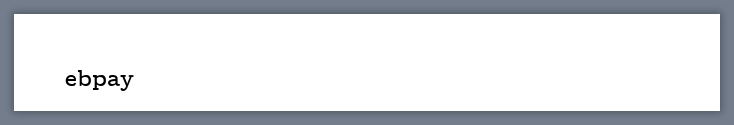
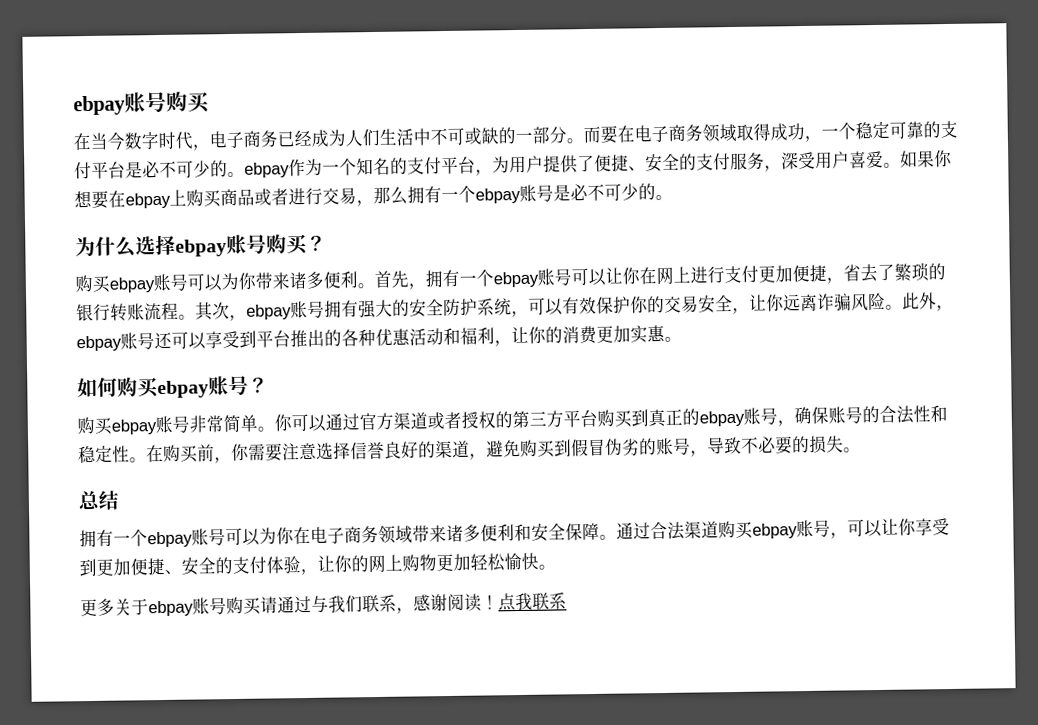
[65,70,134,91] ebpay -> [73,91,211,116] [73,120,958,151] [74,149,952,180] [74,183,673,209] [75,233,327,257] [75,262,946,293] [76,292,954,322] [76,324,682,352] [77,375,269,399] [77,405,948,435] [78,435,861,464] [78,490,120,511] [79,518,950,548] [79,552,556,577] [80,592,567,617] ebpay账号购买 // 在当今数字时代，电子商务已经成为人们生活中不可或缺的一部分。而要在电子商务领域取得成功，一个稳定可靠的支付平台是必不可少的。ebpay作为一个知名的支付平台，为用户提供了便捷、安全的支付服务，深受用户喜爱。如果你想要在ebpay上购买商品或者进行交易，那么拥有一个ebpay账号是必不可少的。 // 为什么选择ebpay账号购买？ // 购买ebpay账号可以为你带来诸多便利。首先，拥有一个ebpay账号可以让你在网上进行支付更加便捷，省去了繁琐的银行转账流程。其次，ebpay账号拥有强大的安全防护系统，可以有效保护你的交易安全，让你远离诈骗风险。此外，ebpay账号还可以享受到平台推出的各种优惠活动和福利，让你的消费更加实惠。 // 如何购买ebpay账号？ // 购买ebpay账号非常简单。你可以通过官方渠道或者授权的第三方平台购买到真正的ebpay账号，确保账号的合法性和稳定性。在购买前，你需要注意选择信誉良好的渠道，避免购买到假冒伪劣的账号，导致不必要的损失。 // 总结 // 拥有一个ebpay账号可以为你在电子商务领域带来诸多便利和安全保障。通过合法渠道购买ebpay账号，可以让你享受到更加便捷、安全的支付体验，让你的网上购物更加轻松愉快。 // 更多关于ebpay账号购买请通过与我们联系，感谢阅读！点我联系

